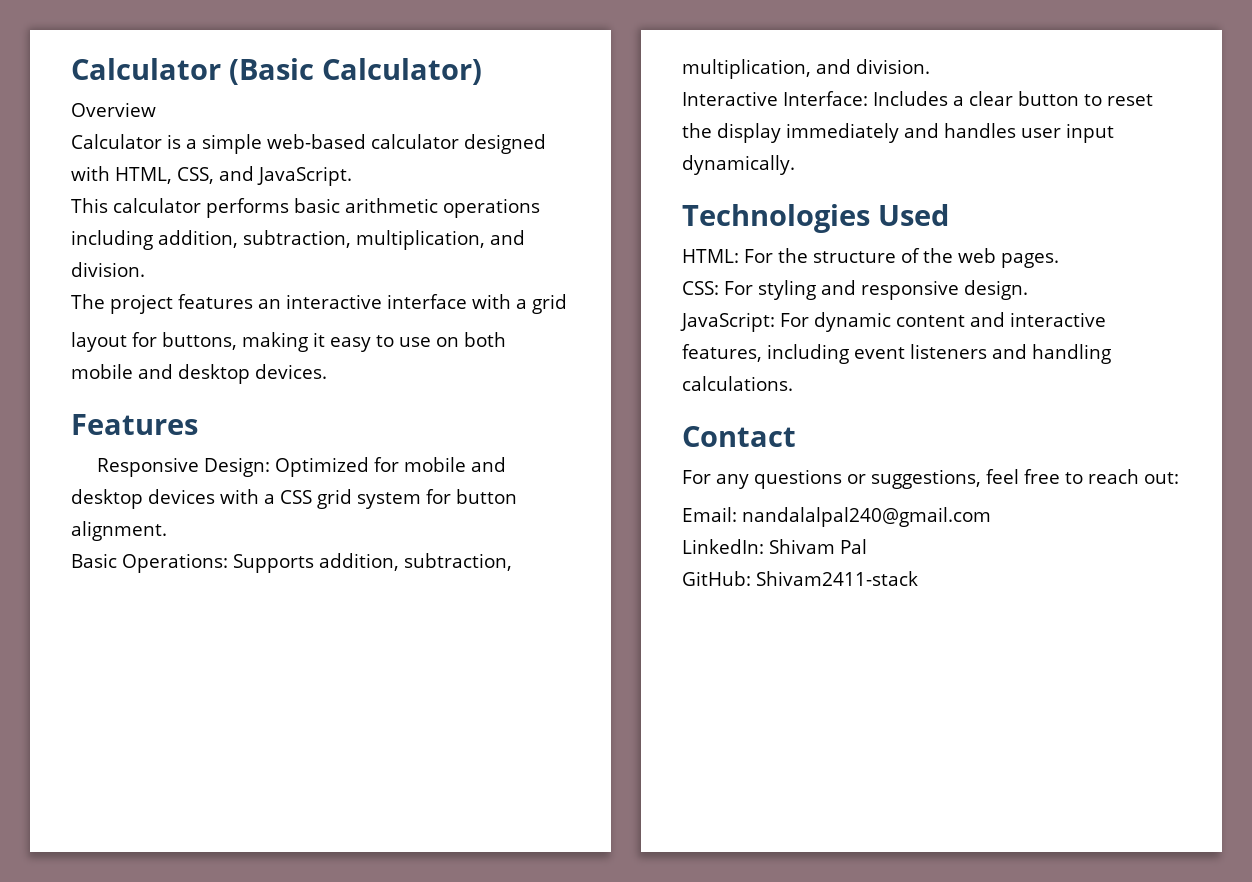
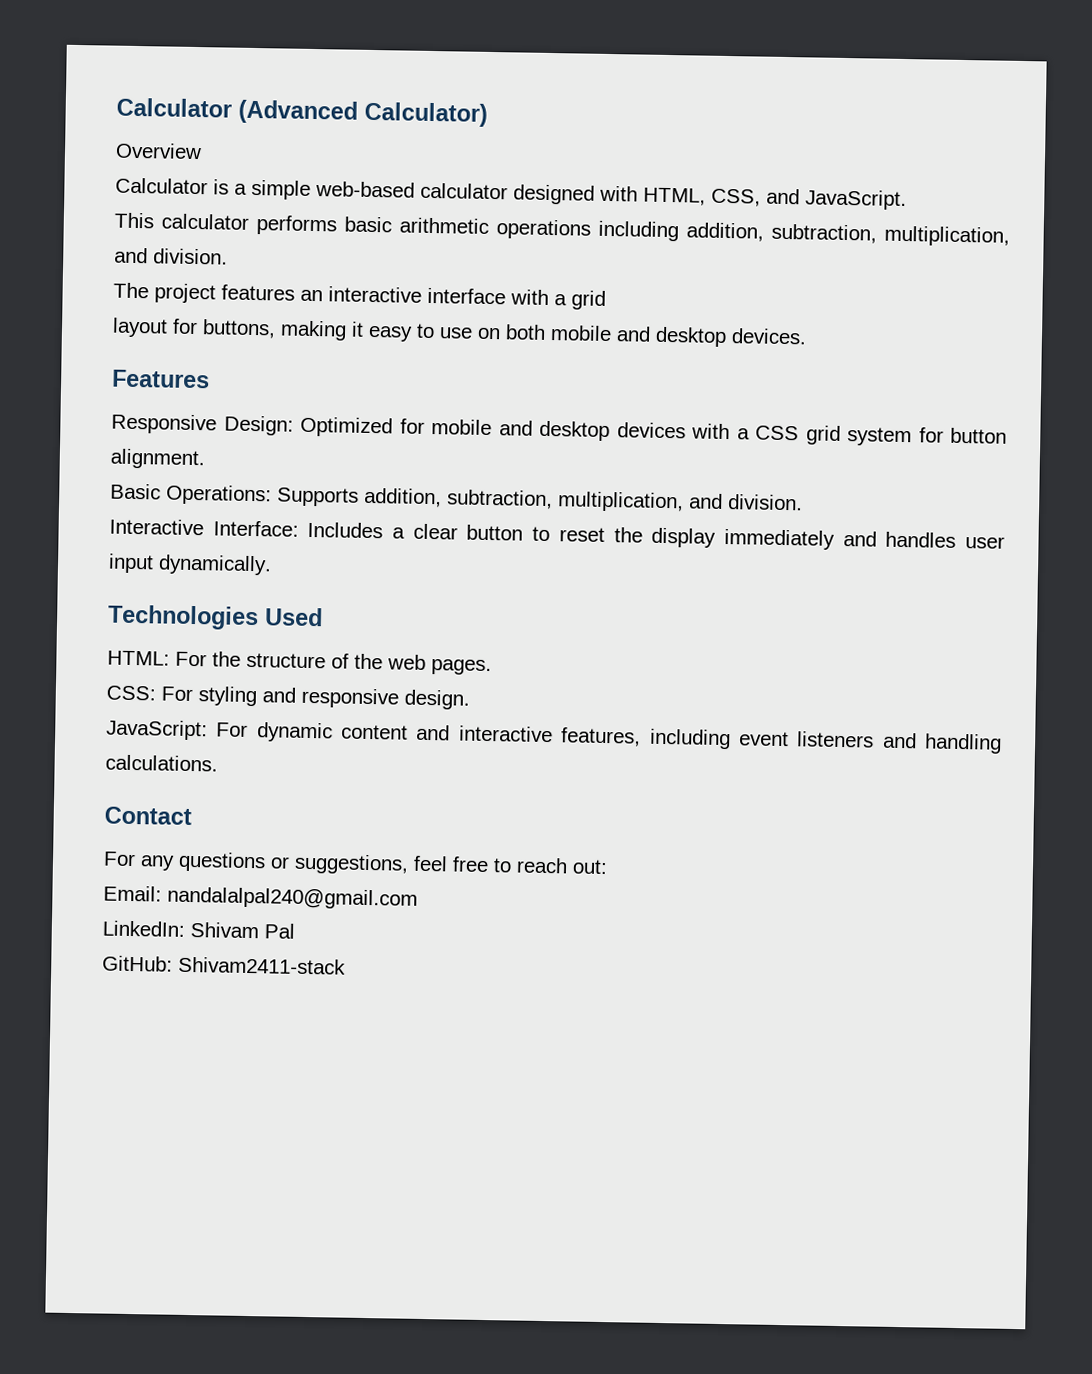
[71,58,314,85] Calculator (Basic -> [116,97,358,125] Calculator (Advanced

